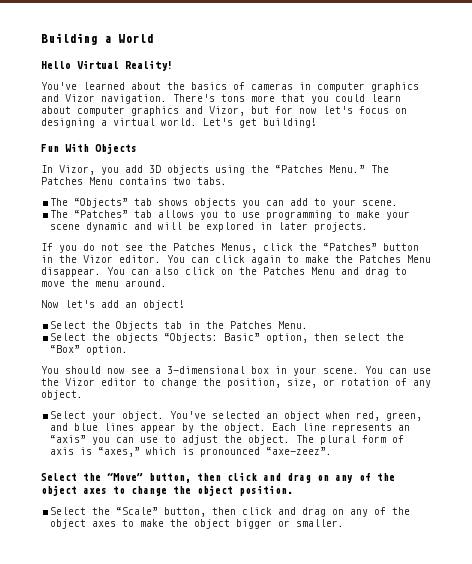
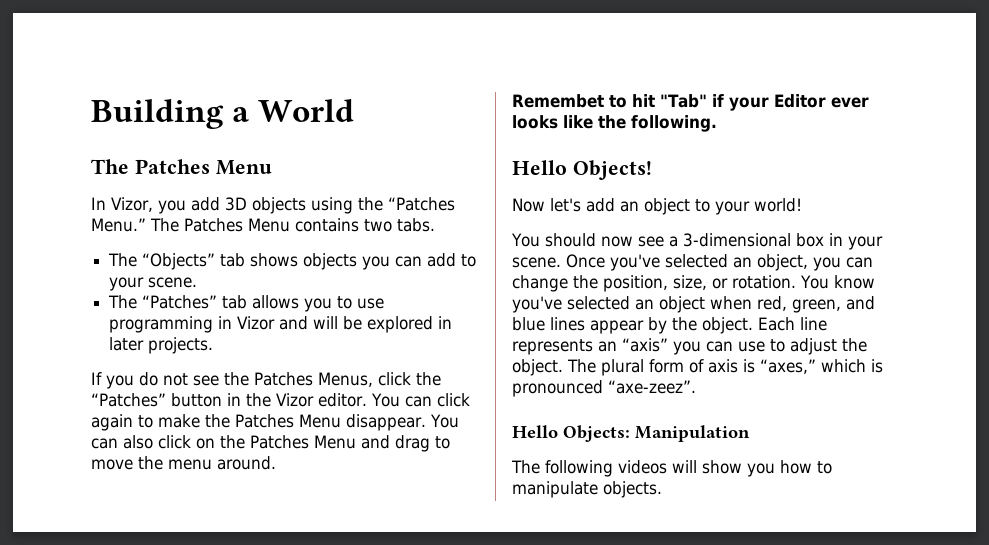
[41,60,173,71] [41,82,419,92] [41,94,401,104] [41,106,407,116] [41,118,317,128] [41,143,137,154] Hello Virtual Reality! // You've learned about the basics of cameras in computer graphics and Vizor navigation. There's tons more that you could learn about computer graphics and Vizor, but for now let's focus on designing a virtual world. Let's get building! // Fun With Objects -> [91,159,272,175] The Patches Menu
[338,210,411,220] [50,222,129,232] to make your scene dynamic -> [218,316,276,330] in Vizor
[41,300,185,310] [50,321,309,331] [50,333,405,343] [50,345,129,355] Now let's add an object! // Select the Objects tab in the Patches Menu. // Select the objects “Objects: Basic” option, then select the “Box” option. -> [512,94,869,111] [512,115,717,132] [512,160,652,180] [512,198,802,215] Remembet to hit "Tab" if your Editor ever looks like the following. // Hello Objects! // Now let's add an object to your world!
[365,366,431,374] [41,378,155,386] You can use the Vizor editor to -> [566,254,873,271] Once you've selected an object, you can
[341,378,431,388] [41,390,83,400] [50,411,207,421] rotation of any object. // Select your object. You've -> [732,275,875,289] [512,296,562,313] rotation. You know you've
[41,472,395,483] [41,485,293,496] [50,507,411,517] [50,519,345,529] Select the “Move” button, then click and drag on any of the object axes to change the object position. // Select the “Scale” button, then click and drag on any of the object axes to make the object bigger or smaller. -> [512,425,750,442] [511,460,832,477] [512,481,662,498] Hello Objects: Manipulation // The following videos will show you how to manipulate objects.

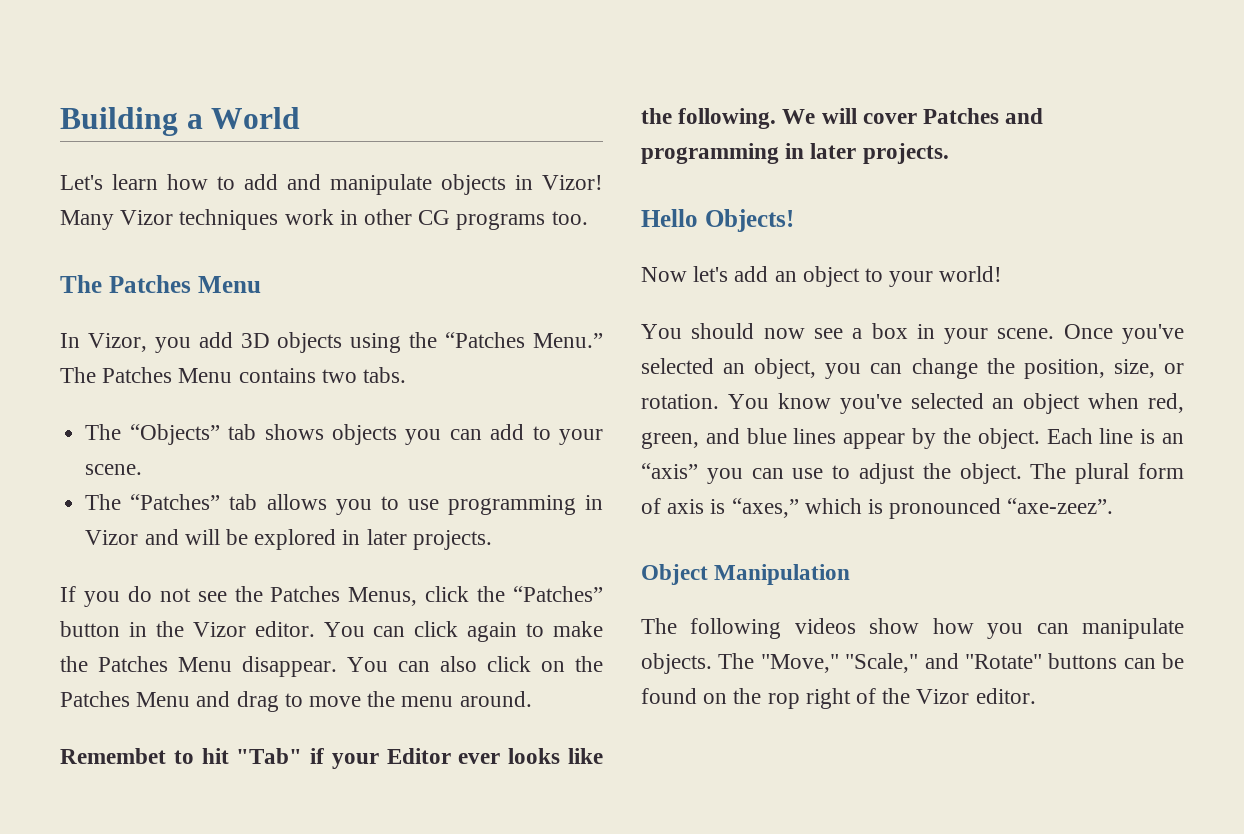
(355, 110) none -> [60,174,603,195] [60,209,588,230] // Let's learn how to add and manipulate objects in Vizor! Many Vizor techniques work in other CG programs too.
(717, 123) none -> [782,108,1044,124] [641,143,949,164] We will cover Patches and programming in later projects.
[682,233,791,247] 3-dimensional -> (863, 333) none
[512,339,593,355] represents -> [1140,429,1156,444] is
[512,425,630,442] Hello Objects: -> [641,564,708,585] Object
[672,460,832,477] [512,481,662,498] will show you how to manipulate objects. -> [869,618,1184,639] [641,653,1184,674] [641,688,1036,709] show how you can manipulate objects. The "Move," "Scale," and "Rotate" buttons can be found on the rop right of the Vizor editor.

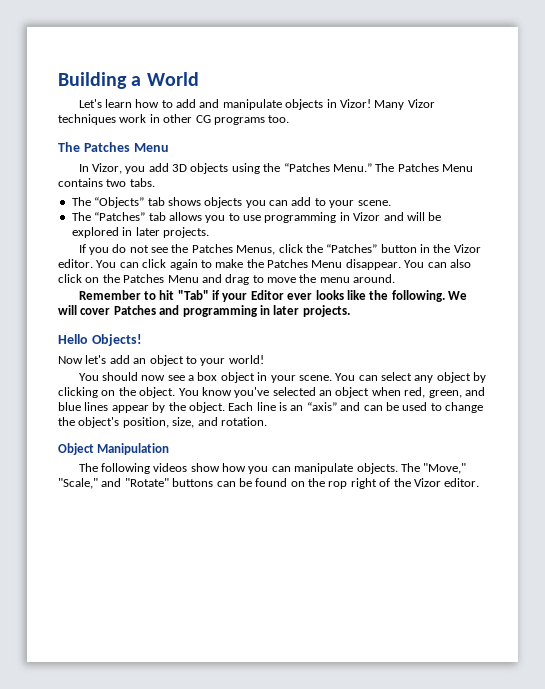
[60,748,166,764] Remembet -> [78,290,141,300] Remember
(908, 331) none -> [220,372,255,383] object
[1063,324,1184,344] [641,358,1184,379] [641,394,719,409] Once you've selected an object, you can change the position, size, or rotation. -> [335,372,487,383] [58,387,176,398] You can select any object by clicking on the object.
[706,463,1184,484] [641,498,1114,519] you can use to adjust the object. The plural form of axis is “axes,” which is pronounced “axe-zeez”. -> [340,402,483,413] [58,417,267,428] and can be used to change the object's position, size, and rotation.

